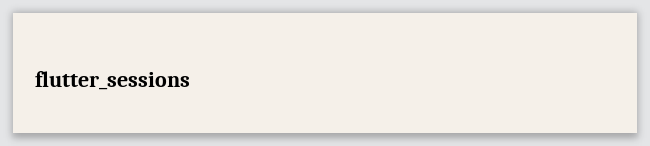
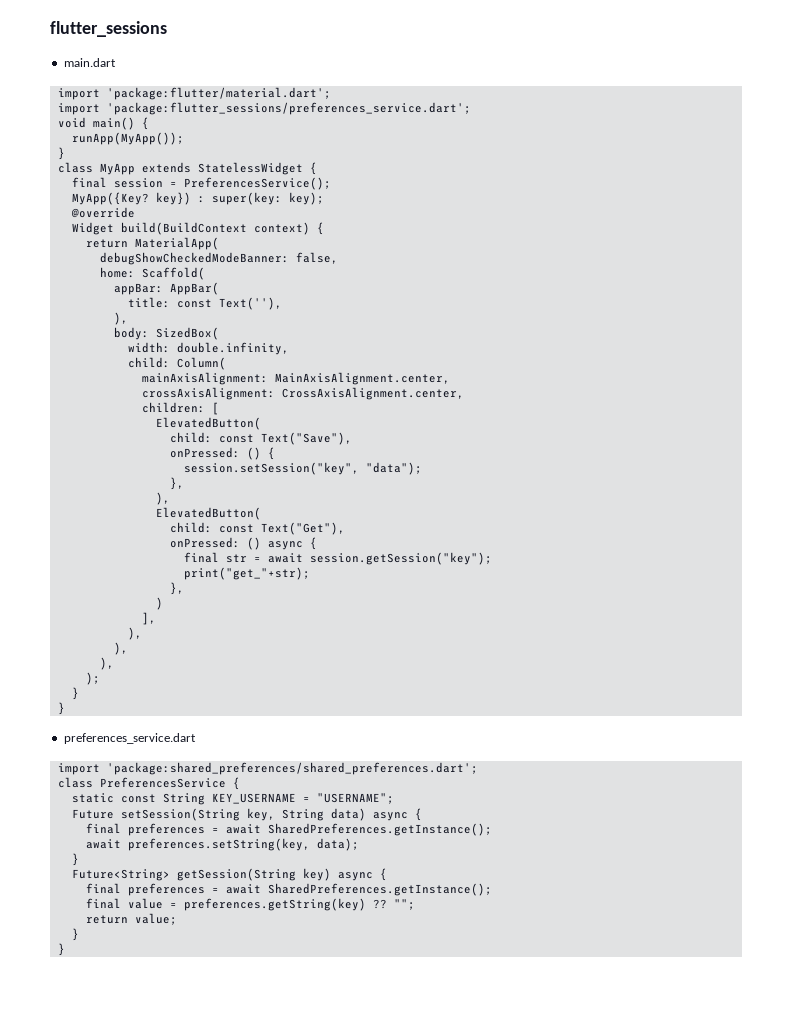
(190, 80) none -> [63,58,116,67] [57,87,331,100] [57,102,471,115] [57,117,149,130] [71,132,184,145] [57,147,65,160] [57,162,317,175] [71,177,331,190] [71,192,324,205] [70,207,135,218] [71,222,324,235] [85,237,219,250] [99,252,338,265] [99,267,205,280] [113,282,219,295] [127,297,282,310] [113,312,128,325] [113,327,219,340] [127,342,289,355] [127,357,226,370] [141,372,450,385] [141,387,464,400] [141,402,219,415] [155,417,261,430] [169,432,352,445] [169,447,275,460] [183,462,422,475] [169,477,184,490] [155,492,170,505] [155,507,261,520] [169,522,345,535] [169,537,317,550] [183,552,492,565] [183,567,310,580] [169,582,184,595] [155,597,163,610] [141,612,156,625] [127,627,142,640] [113,642,128,655] [99,657,114,670] [85,672,100,685] [71,687,79,700] [57,702,65,715] [63,733,196,744] [57,762,478,775] [57,777,240,790] [71,793,394,805] [71,808,422,821] [85,823,492,836] [85,838,359,851] [71,853,79,866] [71,868,387,881] [85,883,492,896] [85,898,415,911] [85,913,177,925] [71,928,79,941] [57,943,65,956] // main.dart // import 'package:flutter/material.dart'; // import 'package:flutter_sessions/preferences_service.dart'; // void main() { // runApp(MyApp()); // } // class MyApp extends StatelessWidget { // final session = PreferencesService(); // MyApp({Key? key}) : super(key: key); // @override // Widget build(BuildContext context) { // return MaterialApp( // debugShowCheckedModeBanner: false, // home: Scaffold( // appBar: AppBar( // title: const Text(''), // ), // body: SizedBox( // width: double.infinity, // child: Column( // mainAxisAlignment: MainAxisAlignment.center, // crossAxisAlignment: CrossAxisAlignment.center, // children: [ // ElevatedButton( // child: const Text("Save"), // onPressed: () { // session.setSession("key", "data"); // }, // ), // ElevatedButton( // child: const Text("Get"), // onPressed: () async { // final str = await session.getSession("key"); // print("get_"+str); // }, // ) // ], // ), // ), // ), // ); // } // } // preferences_service.dart // import 'package:shared_preferences/shared_preferences.dart'; // class PreferencesService { // static const String KEY_USERNAME = "USERNAME"; // Future setSession(String key, String data) async { // final preferences = await SharedPreferences.getInstance(); // await preferences.setString(key, data); // } // Future<String> getSession(String key) async { // final preferences = await SharedPreferences.getInstance(); // final value = preferences.getString(key) ?? ""; // return value; // } // }

